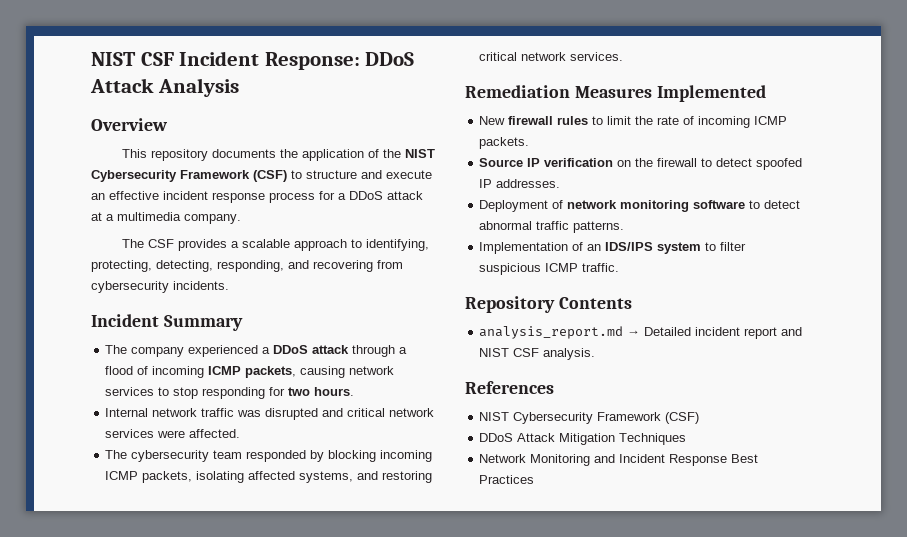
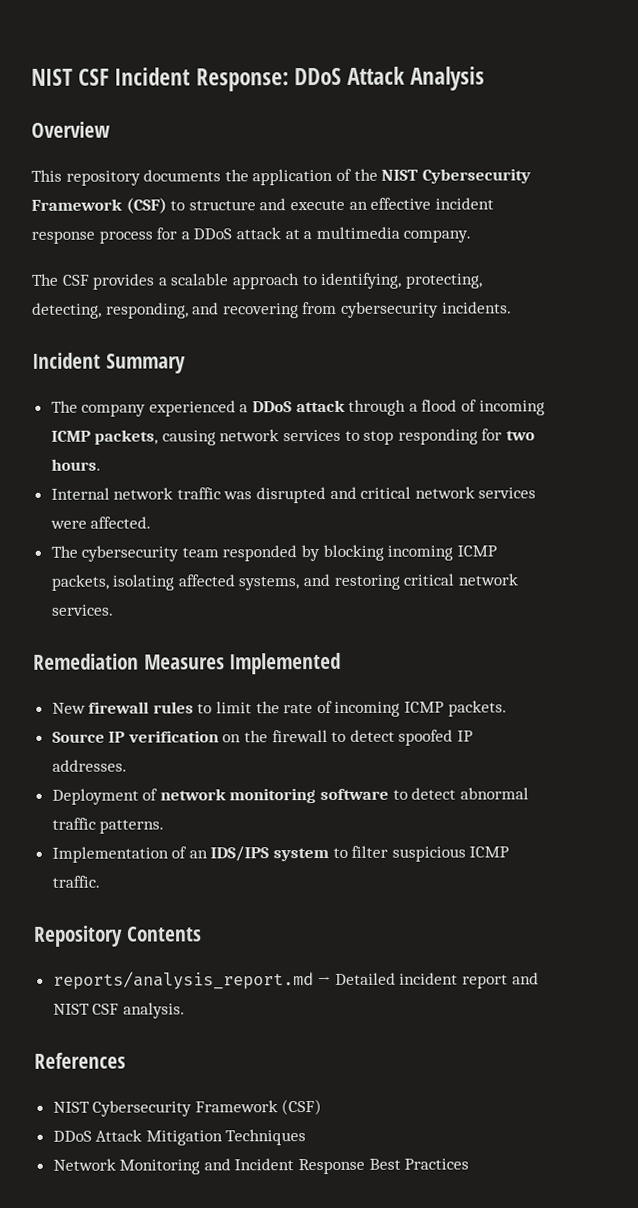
[479,326,624,339] analysis_report.md -> [52,971,314,990] reports/analysis_report.md

